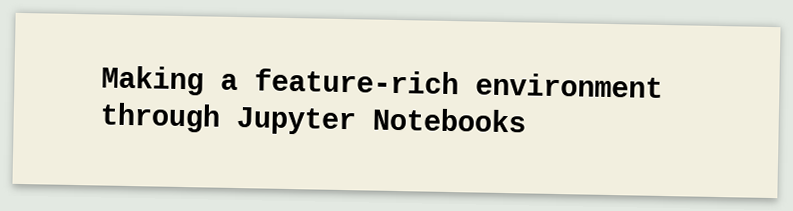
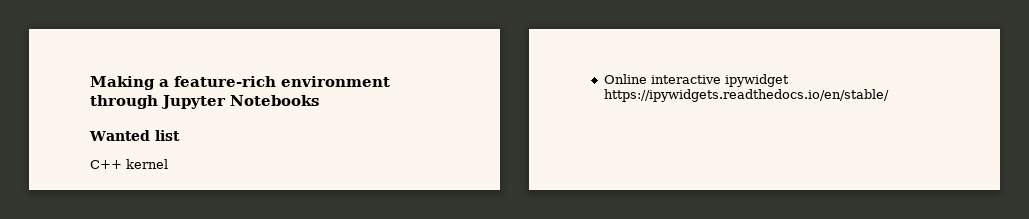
(526, 120) none -> [89,130,180,141] [90,159,168,169] [603,74,789,87] [603,89,889,102] // Wanted list // C++ kernel // Online interactive ipywidget https://ipywidgets.readthedocs.io/en/stable/

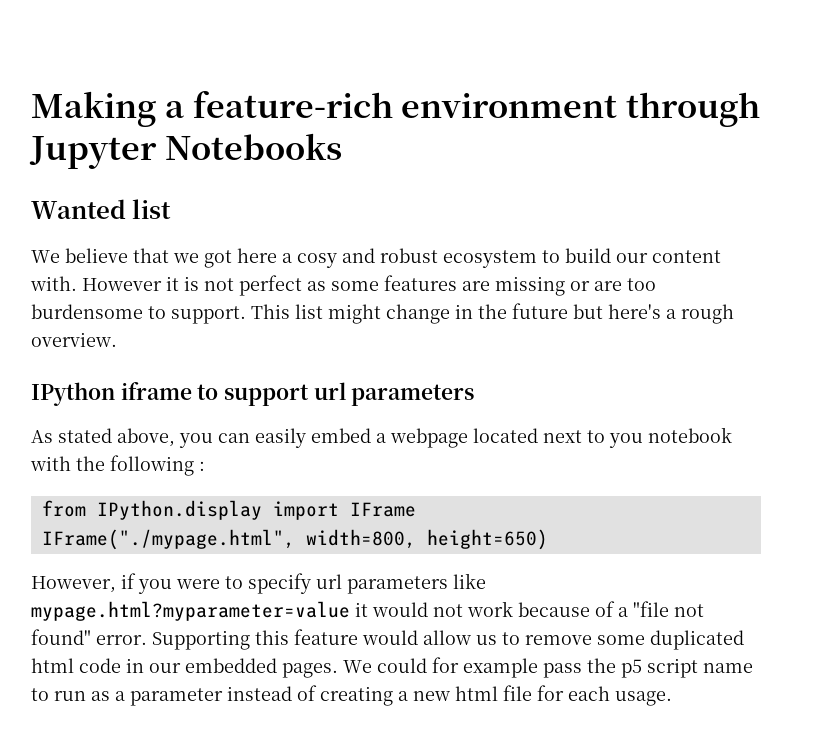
[90,159,168,169] [603,74,789,87] [603,89,889,102] C++ kernel // Online interactive ipywidget https://ipywidgets.readthedocs.io/en/stable/ -> [31,248,721,268] [30,275,656,296] [31,303,734,324] [31,332,117,347] [31,382,475,406] [31,427,732,448] [30,455,205,476] [41,500,416,520] [41,529,548,550] [31,573,486,594] [31,601,704,621] [31,629,744,650] [31,657,753,678] [31,685,672,706] We believe that we got here a cosy and robust ecosystem to build our content with. However it is not perfect as some features are missing or are too burdensome to support. This list might change in the future but here's a rough overview. // IPython iframe to support url parameters // As stated above, you can easily embed a webpage located next to you notebook with the following : // from IPython.display import IFrame // IFrame("./mypage.html", width=800, height=650) // However, if you were to specify url parameters like mypage.html?myparameter=value it would not work because of a "file not found" error. Supporting this feature would allow us to remove some duplicated html code in our embedded pages. We could for example pass the p5 script name to run as a parameter instead of creating a new html file for each usage.

